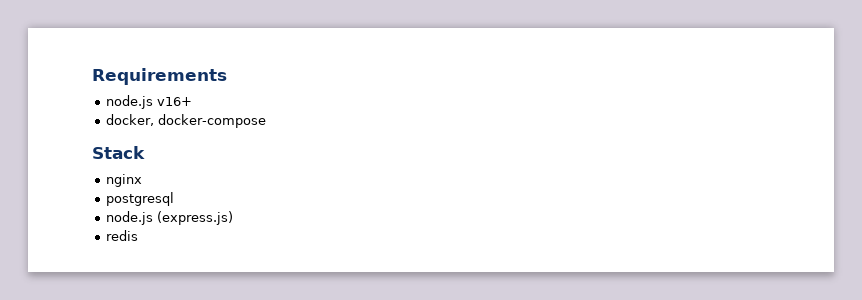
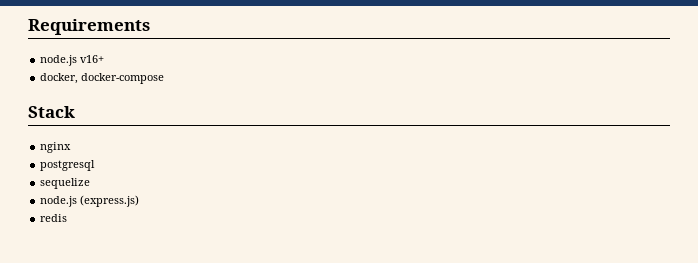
(175, 199) none -> [40,178,91,189] // sequelize

